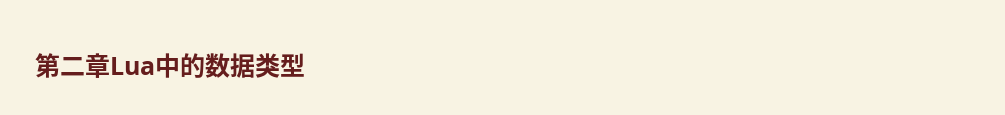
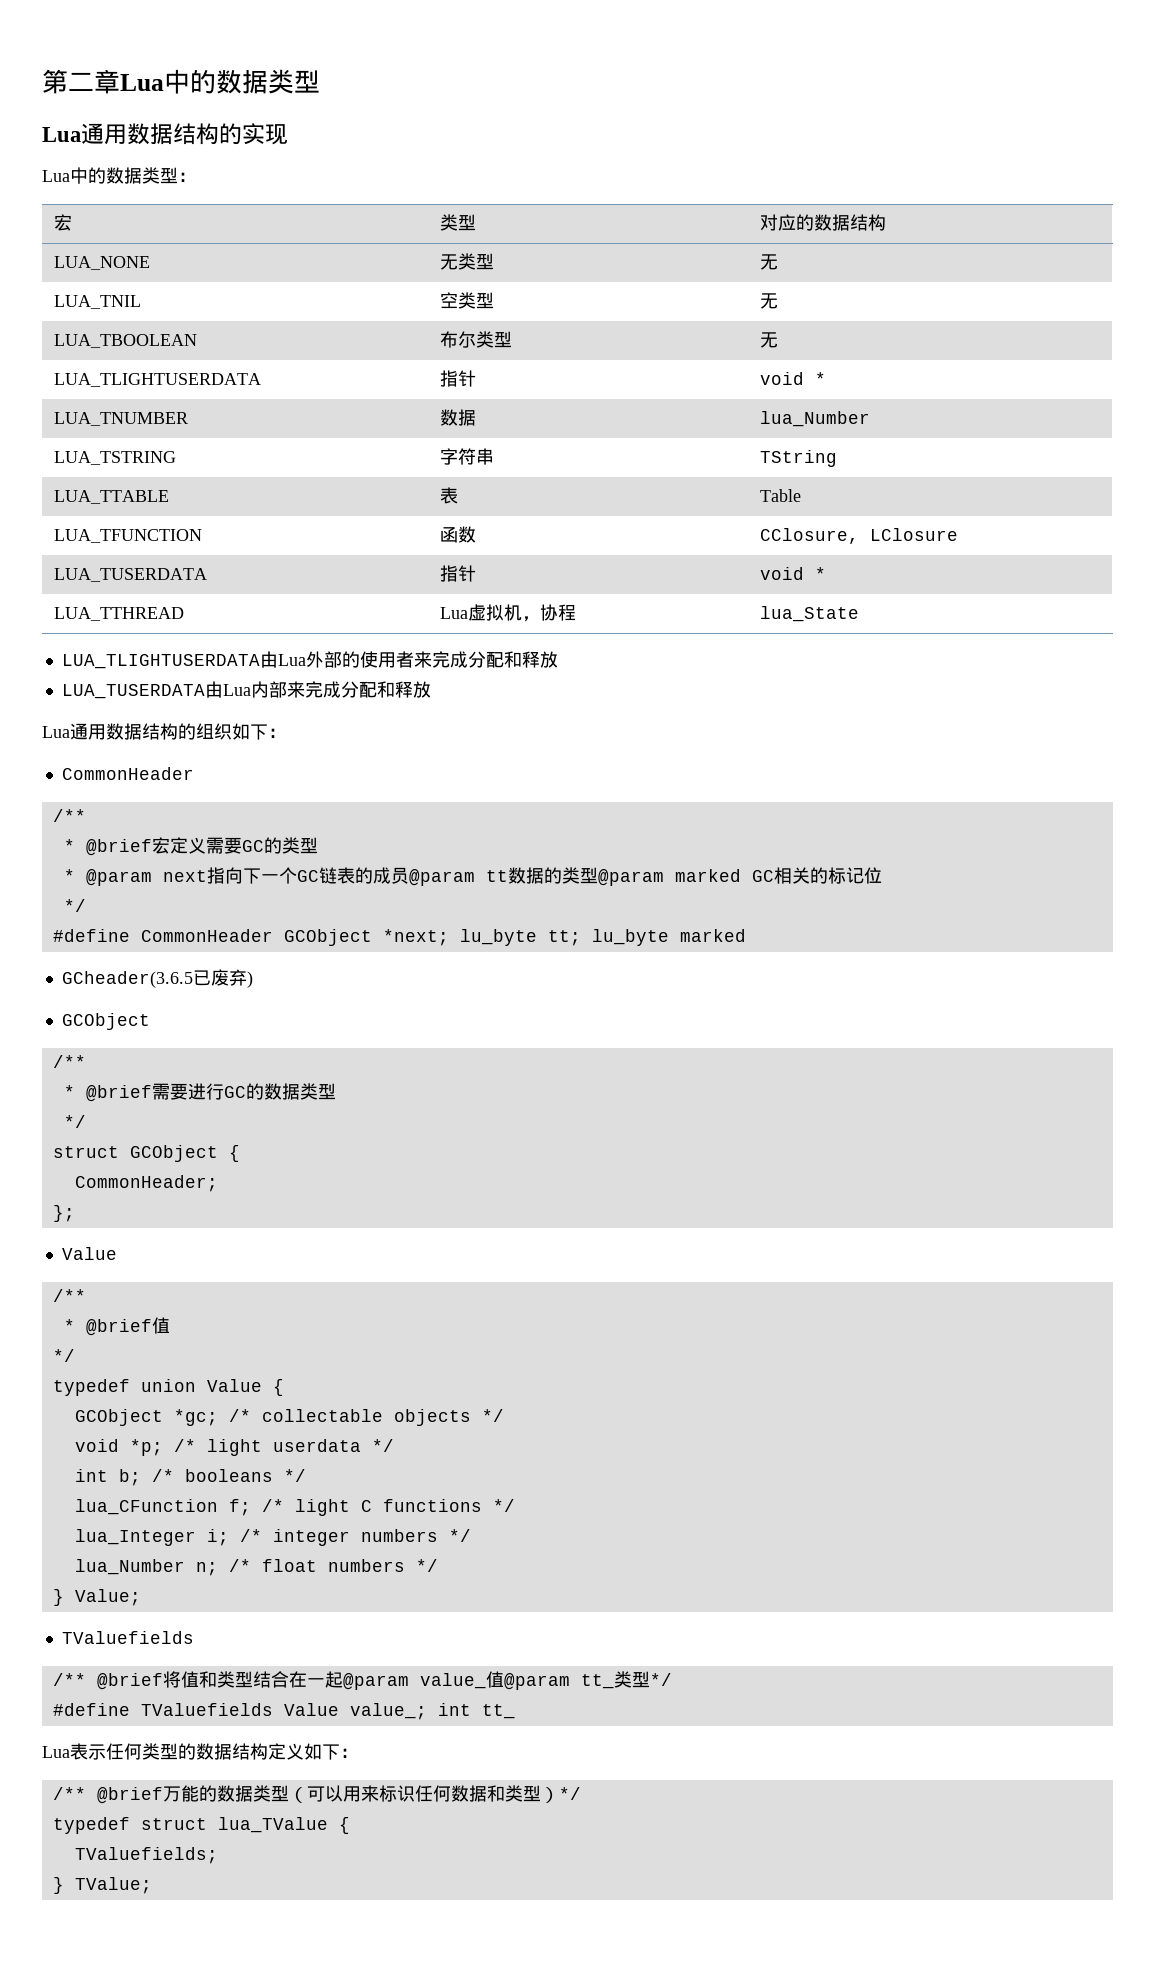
(305, 65) none -> [42,123,288,145] [42,167,196,184] [54,214,73,231] [440,214,477,231] [760,214,887,231] [54,256,151,270] [440,253,495,270] [760,254,779,270] [54,295,142,309] [440,292,495,309] [760,293,779,309] [54,334,198,348] [440,331,513,348] [760,332,779,348] [54,373,262,387] [440,370,477,387] [760,372,827,385] [54,412,189,426] [440,409,477,426] [760,411,871,427] [54,451,177,465] [440,448,495,465] [760,450,838,467] [54,490,170,504] [440,487,459,504] [760,489,802,502] [54,529,203,543] [440,526,477,543] [760,528,959,544] [54,568,208,582] [440,565,477,582] [760,567,827,580] [54,607,185,621] [440,604,577,622] [760,606,860,622] [61,651,558,669] [61,681,431,699] [42,723,286,740] [61,767,194,780] [52,809,86,822] [63,837,318,856] [63,867,882,886] [63,899,86,912] [52,929,746,946] [61,969,253,988] [61,1013,150,1030] [52,1055,86,1068] [63,1083,336,1102] [63,1115,86,1128] [52,1145,240,1162] [74,1175,218,1192] [52,1205,75,1222] [61,1247,117,1260] [52,1289,86,1302] [63,1317,170,1336] [52,1349,75,1362] [52,1379,284,1396] [74,1409,504,1426] [74,1439,394,1456] [74,1469,306,1486] [74,1499,515,1516] [74,1529,471,1546] [74,1559,438,1576] [52,1589,141,1606] [61,1631,194,1644] [52,1671,672,1690] [52,1703,515,1720] [42,1743,358,1760] [52,1785,581,1804] [52,1817,350,1834] [74,1847,218,1864] [52,1877,152,1894] // Lua通用数据结构的实现 // Lua中的数据类型： // 宏 | 类型 | 对应的数据结构 // LUA_NONE | 无类型 | 无 // LUA_TNIL | 空类型 | 无 // LUA_TBOOLEAN | 布尔类型 | 无 // LUA_TLIGHTUSERDATA | 指针 | void * // LUA_TNUMBER | 数据 | lua_Number // LUA_TSTRING | 字符串 | TString // LUA_TTABLE | 表 | Table // LUA_TFUNCTION | 函数 | CClosure, LClosure // LUA_TUSERDATA | 指针 | void * // LUA_TTHREAD | Lua虚拟机，协程 | lua_State // LUA_TLIGHTUSERDATA由Lua外部的使用者来完成分配和释放 // LUA_TUSERDATA由Lua内部来完成分配和释放 // Lua通用数据结构的组织如下： // CommonHeader // /** // * @brief宏定义需要GC的类型 // * @param next指向下一个GC链表的成员@param tt数据的类型@param marked GC相关的标记位 // */ // #define CommonHeader GCObject *next; lu_byte tt; lu_byte marked // GCheader(3.6.5已废弃) // GCObject // /** // * @brief需要进行GC的数据类型 // */ // struct GCObject { // CommonHeader; // }; // Value // /** // * @brief值 // */ // typedef union Value { // GCObject *gc; /* collectable objects */ // void *p; /* light userdata */ // int b; /* booleans */ // lua_CFunction f; /* light C functions */ // lua_Integer i; /* integer numbers */ // lua_Number n; /* float numbers */ // } Value; // TValuefields // /** @brief将值和类型结合在一起@param value_值@param tt_类型*/ // #define TValuefields Value value_; int tt_ // Lua表示任何类型的数据结构定义如下： // /** @brief万能的数据类型（可以用来标识任何数据和类型）*/ // typedef struct lua_TValue { // TValuefields; // } TValue;

